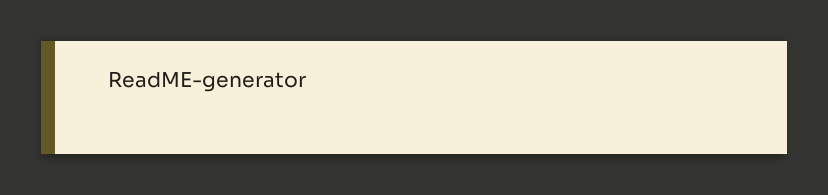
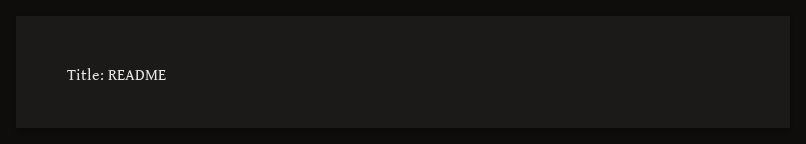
[108,71,306,92] ReadME-generator -> [67,68,167,80] Title: README

